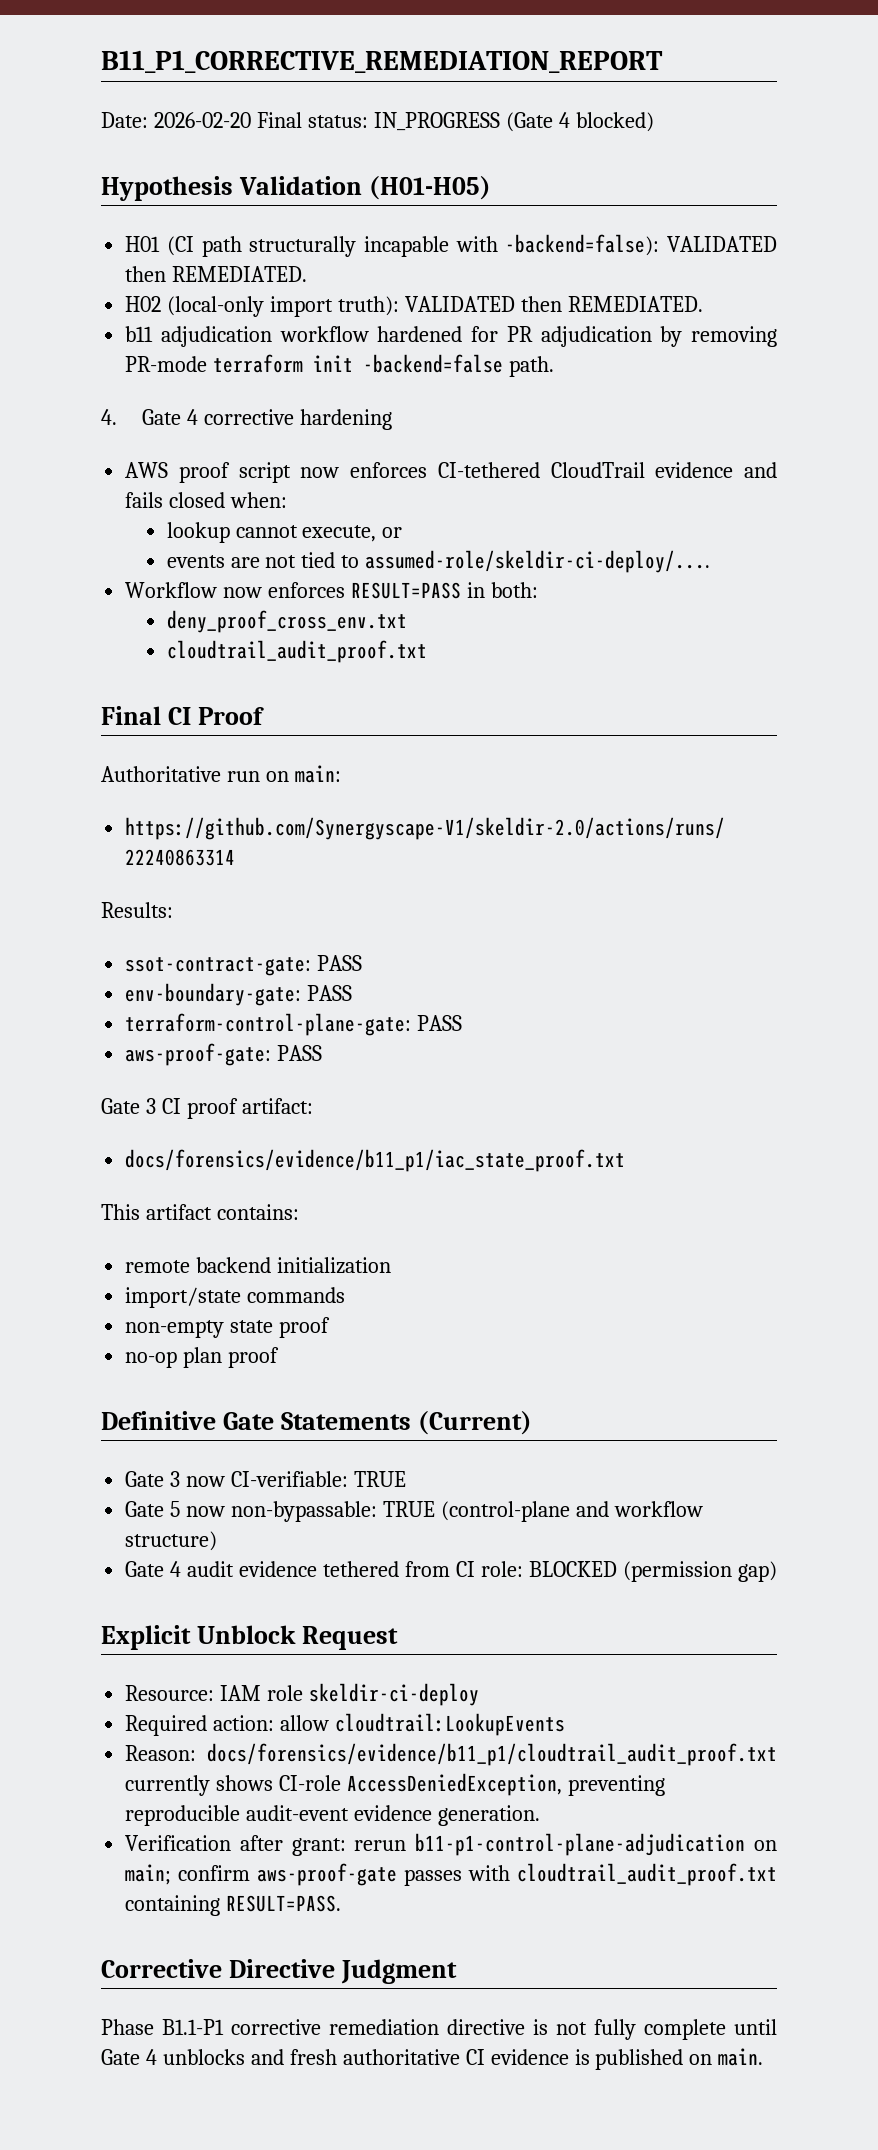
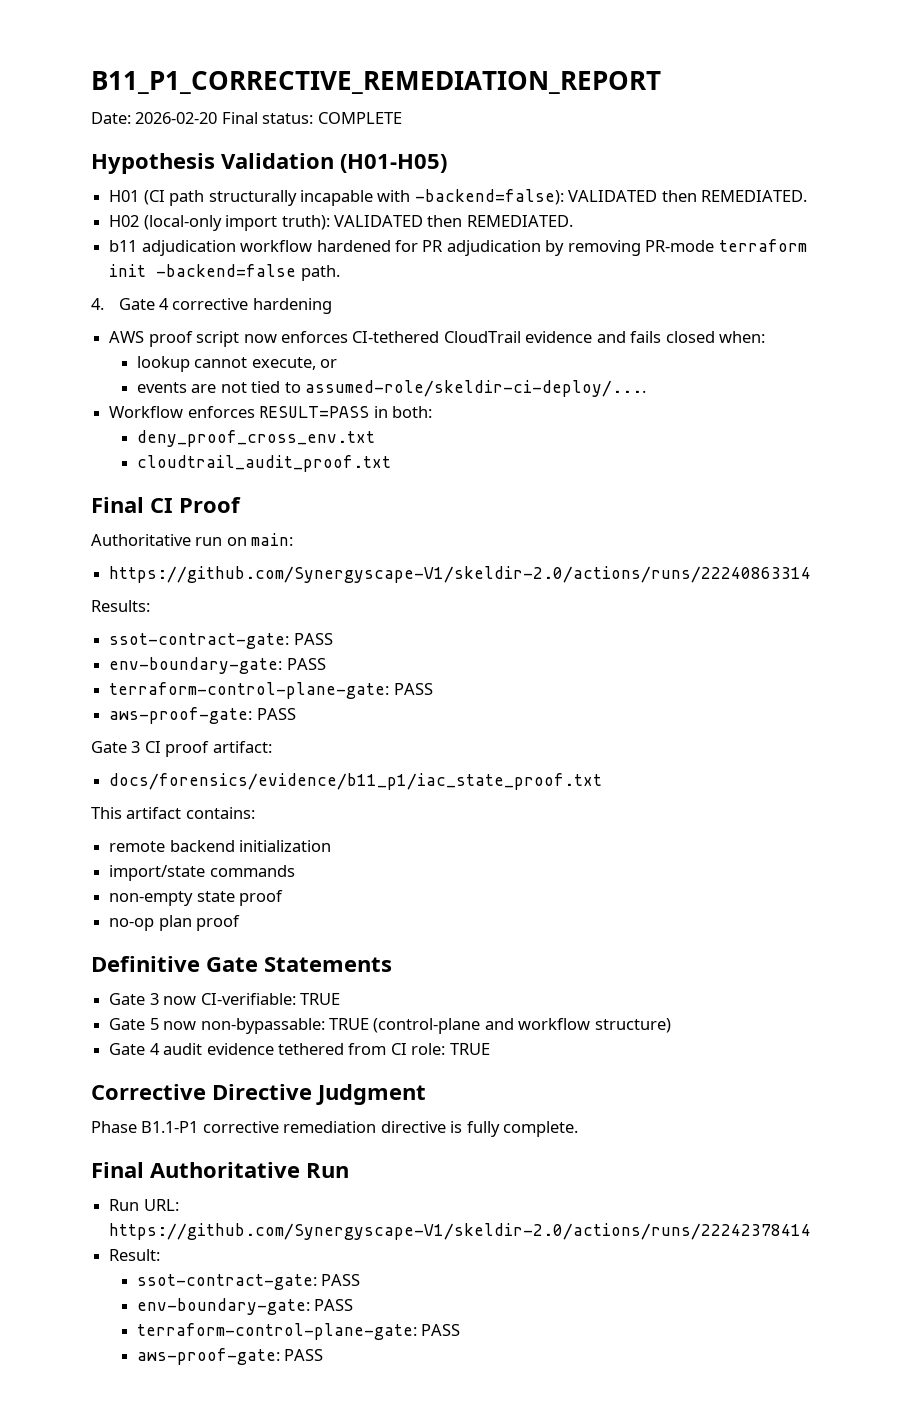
[373,112,654,132] IN_PROGRESS (Gate 4 blocked) -> [317,112,402,124] COMPLETE
[223,587,263,598] now -> (184, 412) none
[417,1411,532,1435] (Current) -> (392, 964) none
[528,1561,777,1582] [101,1625,398,1650] [125,1683,480,1706] [125,1713,566,1736] [125,1743,777,1766] [125,1773,665,1796] [125,1805,541,1826] [125,1833,777,1856] [125,1863,777,1886] [125,1895,342,1916] BLOCKED (permission gap) // Explicit Unblock Request // Resource: IAM role skeldir-ci-deploy // Required action: allow cloudtrail:LookupEvents // Reason: docs/forensics/evidence/b11_p1/cloudtrail_audit_proof.txt currently shows CI-role AccessDeniedException, preventing reproducible audit-event evidence generation. // Verification after grant: rerun b11-p1-control-plane-adjudication on main; confirm aws-proof-gate passes with cloudtrail_audit_proof.txt containing RESULT=PASS. -> [449,1043,490,1055] TRUE
[556,2019,777,2040] [101,2048,764,2070] not fully complete until Gate 4 unblocks and fresh authoritative CI evidence is published on main. -> [466,1121,579,1137] [91,1162,349,1178] [109,1199,179,1211] [109,1223,812,1240] [109,1249,161,1261] [136,1274,361,1290] [136,1298,354,1315] [136,1323,461,1340] [136,1348,324,1365] fully complete. // Final Authoritative Run // Run URL: https://github.com/Synergyscape-V1/skeldir-2.0/actions/runs/22242378414 // Result: // ssot-contract-gate: PASS // env-boundary-gate: PASS // terraform-control-plane-gate: PASS // aws-proof-gate: PASS

